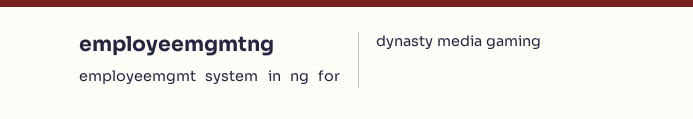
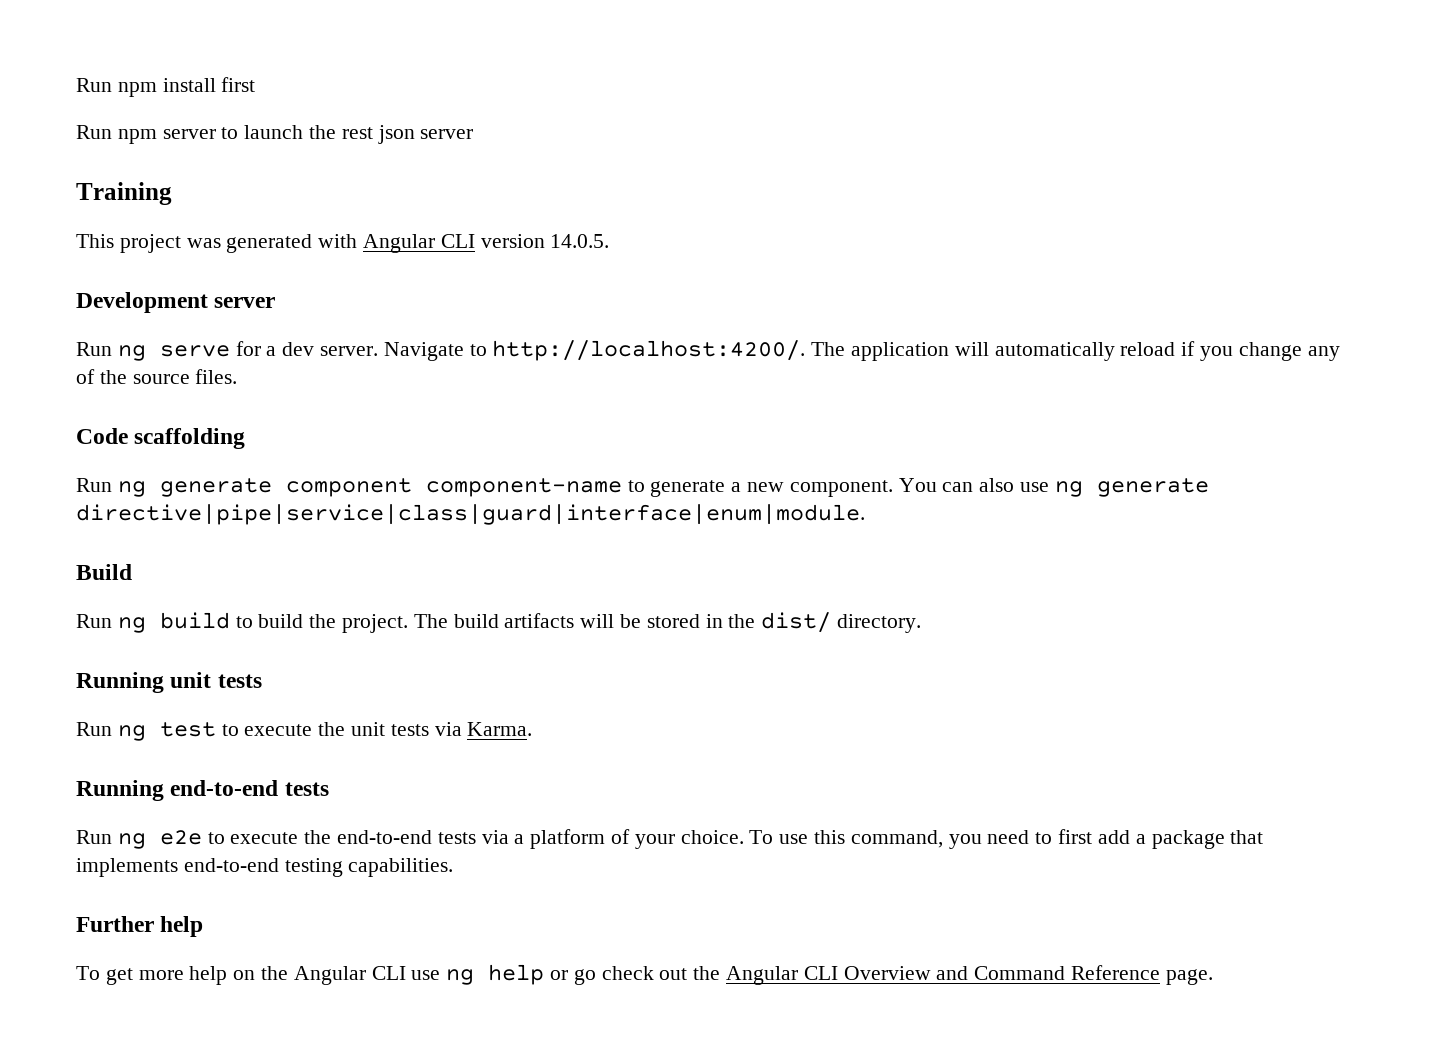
[79,36,274,56] [79,70,340,85] [376,35,541,50] employeemgmtng // employeemgmt system in ng for dynasty media gaming -> [76,77,256,97] [76,125,474,144] [76,182,172,205] [76,234,610,253] [76,292,276,313] [76,340,1340,361] [76,369,238,384] [76,428,246,449] [76,478,1209,497] [76,504,865,525] [76,564,132,580] [76,612,922,633] [76,672,262,693] [76,722,533,741] [76,780,329,801] [76,829,1264,849] [76,858,454,877] [76,916,204,937] [76,964,1213,985] Run npm install first // Run npm server to launch the rest json server // Training // This project was generated with Angular CLI version 14.0.5. // Development server // Run ng serve for a dev server. Navigate to http://localhost:4200/. The application will automatically reload if you change any of the source files. // Code scaffolding // Run ng generate component component-name to generate a new component. You can also use ng generate directive|pipe|service|class|guard|interface|enum|module. // Build // Run ng build to build the project. The build artifacts will be stored in the dist/ directory. // Running unit tests // Run ng test to execute the unit tests via Karma. // Running end-to-end tests // Run ng e2e to execute the end-to-end tests via a platform of your choice. To use this command, you need to first add a package that implements end-to-end testing capabilities. // Further help // To get more help on the Angular CLI use ng help or go check out the Angular CLI Overview and Command Reference page.

